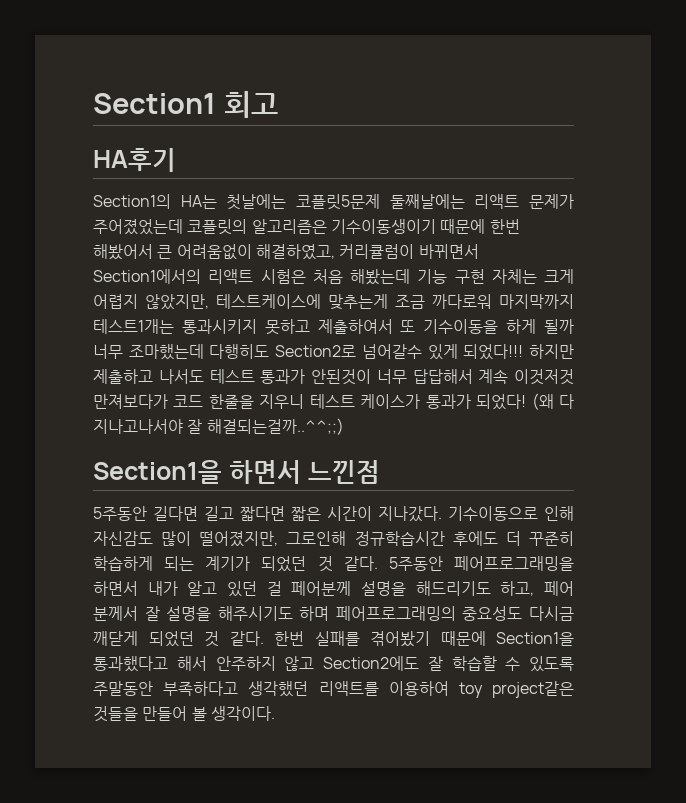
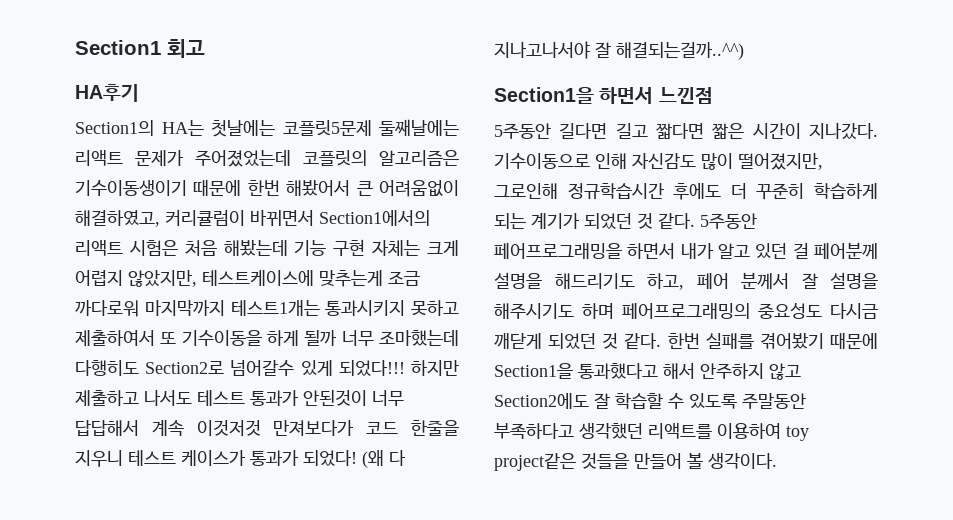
[206,418,344,435] 해결되는걸까..^^;;) -> [616,42,744,60] 해결되는걸까..^^)

